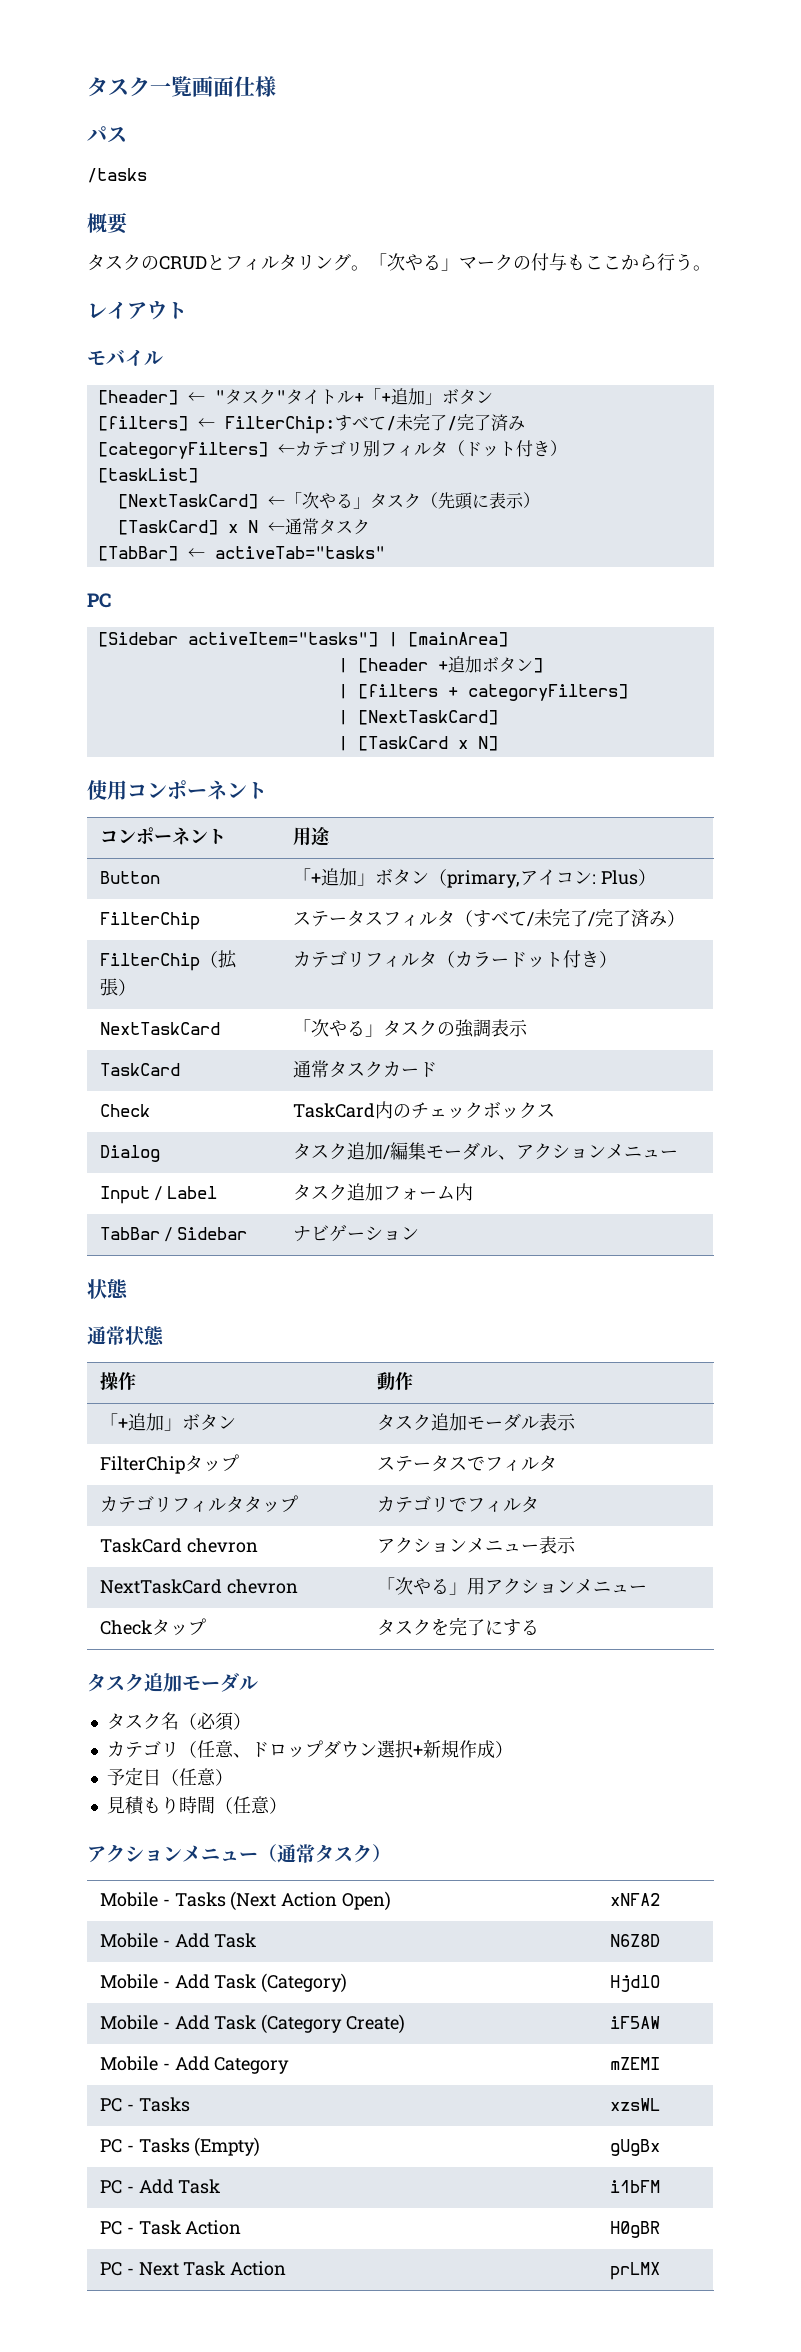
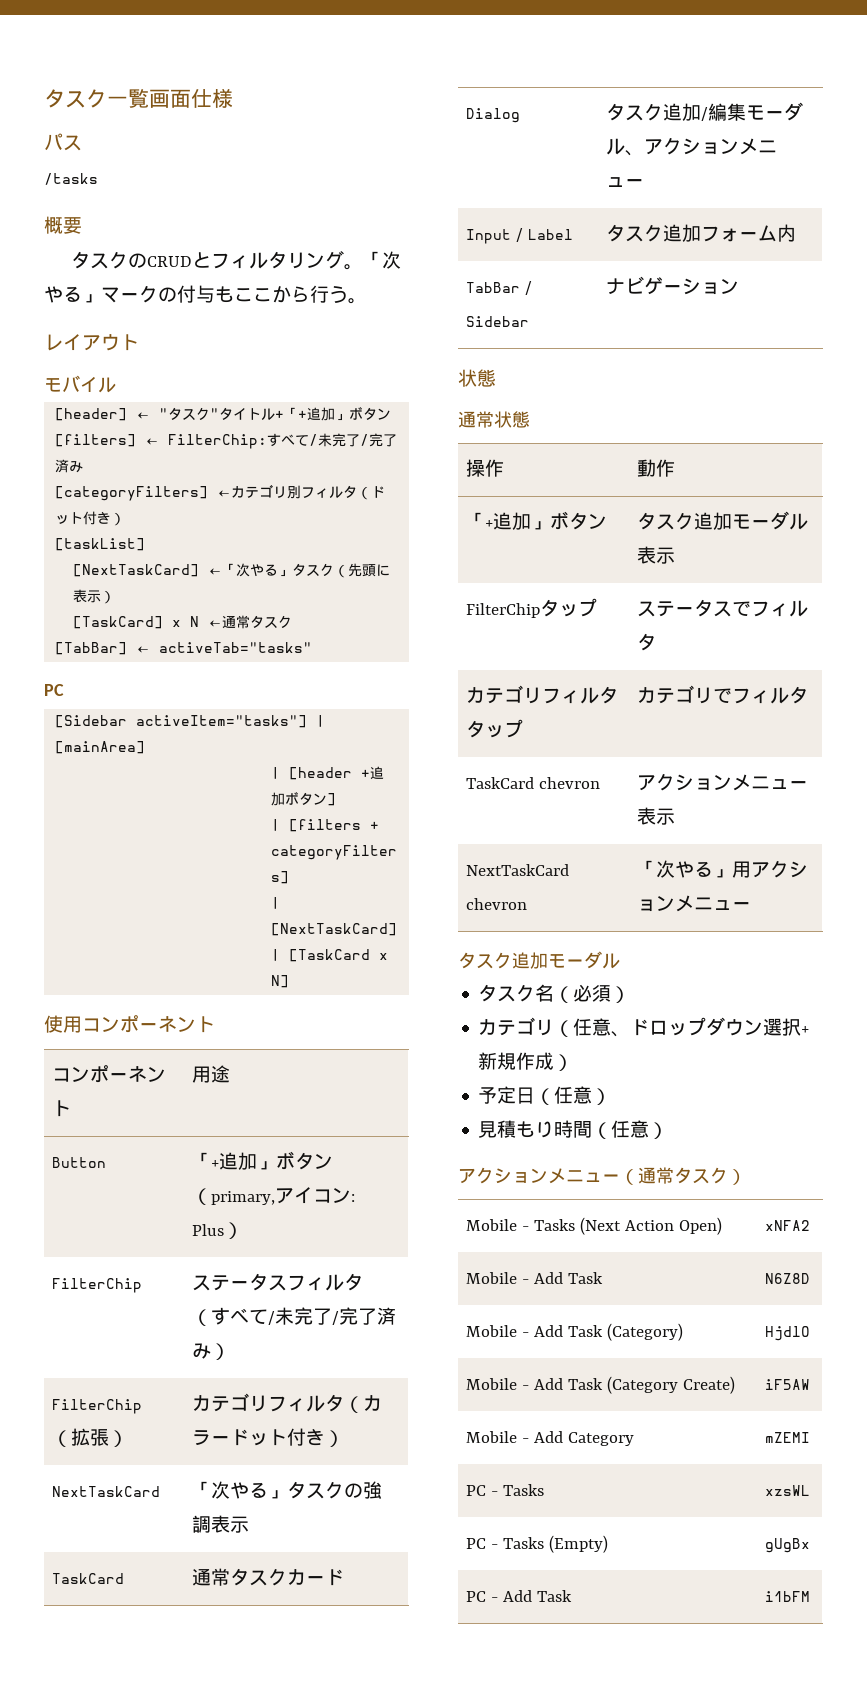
[99,1104,150,1117] [292,1101,555,1119] // Check | TaskCard内のチェックボックス -> (345, 1577) none
[99,1618,206,1636] [376,1617,539,1636] // Checkタップ | タスクを完了にする -> (752, 906) none
[99,2220,242,2235] [609,2221,660,2238] [99,2261,287,2276] [609,2262,660,2280] // PC - Task Action | H0gBR // PC - Next Task Action | prLMX -> (811, 1596) none

